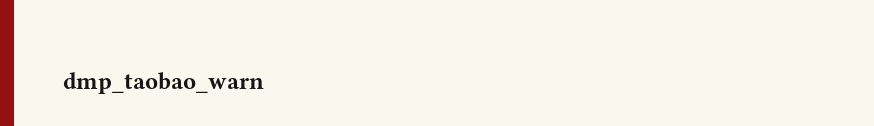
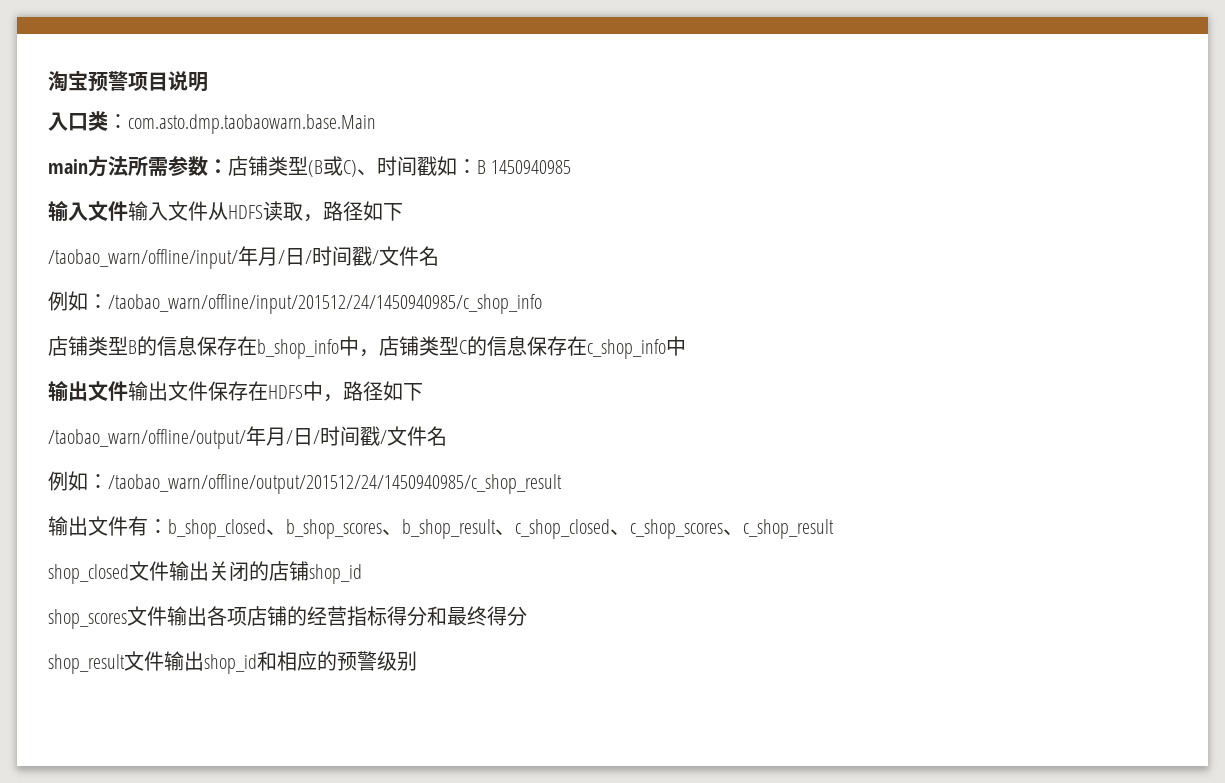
[63,72,264,94] dmp_taobao_warn -> [48,71,208,92] [48,111,376,134] [48,156,572,177] [48,201,403,222] [48,246,439,269] [48,291,542,314] [48,336,686,359] [48,381,423,402] [48,426,447,449] [48,471,562,494] [48,516,834,539] [48,561,362,584] [48,606,527,629] [48,651,417,674] 淘宝预警项目说明 // 入口类：com.asto.dmp.taobaowarn.base.Main // main方法所需参数：店铺类型(B或C)、时间戳如：B 1450940985 // 输入文件输入文件从HDFS读取，路径如下 // /taobao_warn/offline/input/年月/日/时间戳/文件名 // 例如：/taobao_warn/offline/input/201512/24/1450940985/c_shop_info // 店铺类型B的信息保存在b_shop_info中，店铺类型C的信息保存在c_shop_info中 // 输出文件输出文件保存在HDFS中，路径如下 // /taobao_warn/offline/output/年月/日/时间戳/文件名 // 例如：/taobao_warn/offline/output/201512/24/1450940985/c_shop_result // 输出文件有：b_shop_closed、b_shop_scores、b_shop_result、c_shop_closed、c_shop_scores、c_shop_result // shop_closed文件输出关闭的店铺shop_id // shop_scores文件输出各项店铺的经营指标得分和最终得分 // shop_result文件输出shop_id和相应的预警级别

